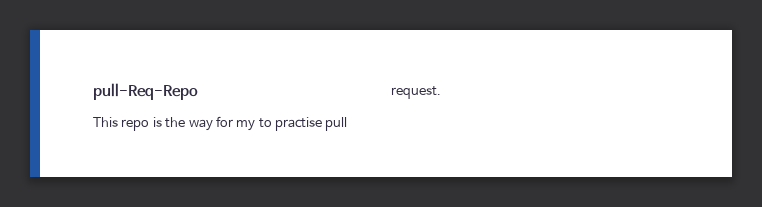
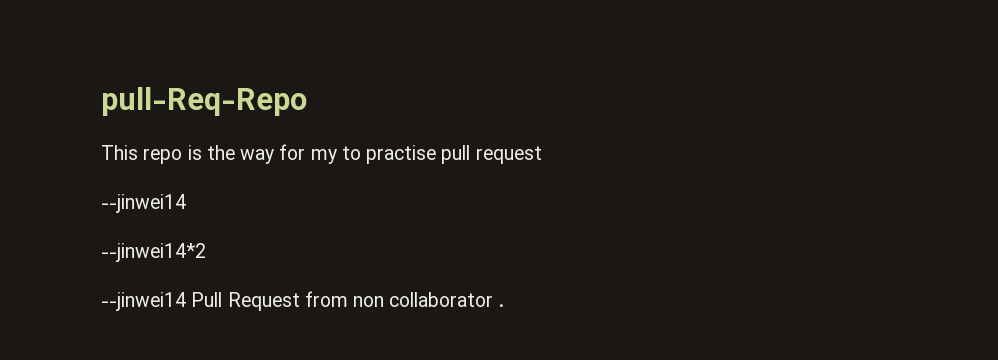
[391,86,441,99] request. -> [475,146,542,164] [101,194,186,213] [101,243,206,262] [101,291,504,311] request // --jinwei14 // --jinwei14*2 // --jinwei14 Pull Request from non collaborator .

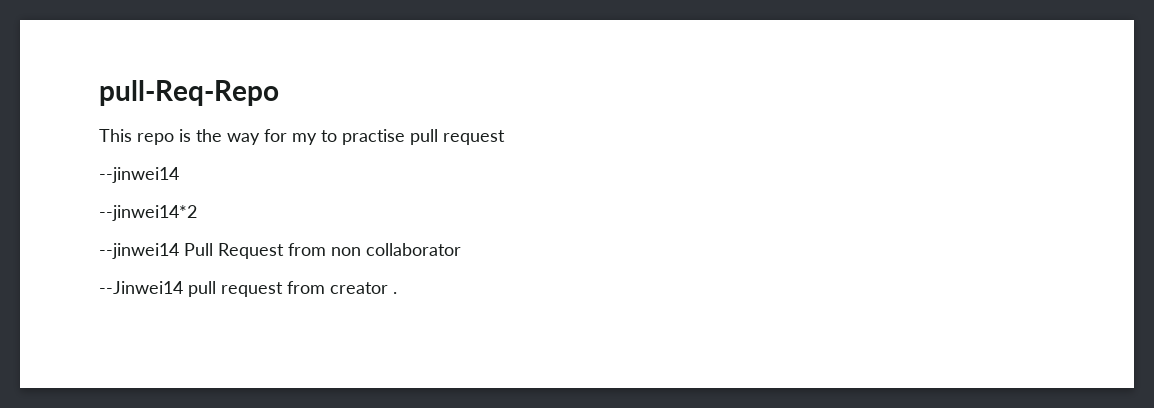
(494, 299) none -> [99,281,388,297] // --Jinwei14 pull request from creator

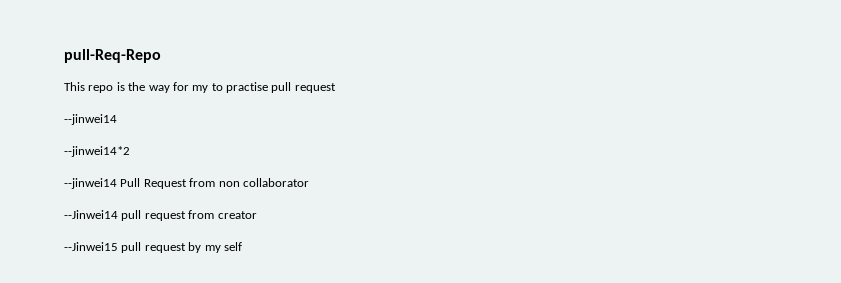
[393,292,397,294] . -> [64,242,242,253] // --Jinwei15 pull request by my self

